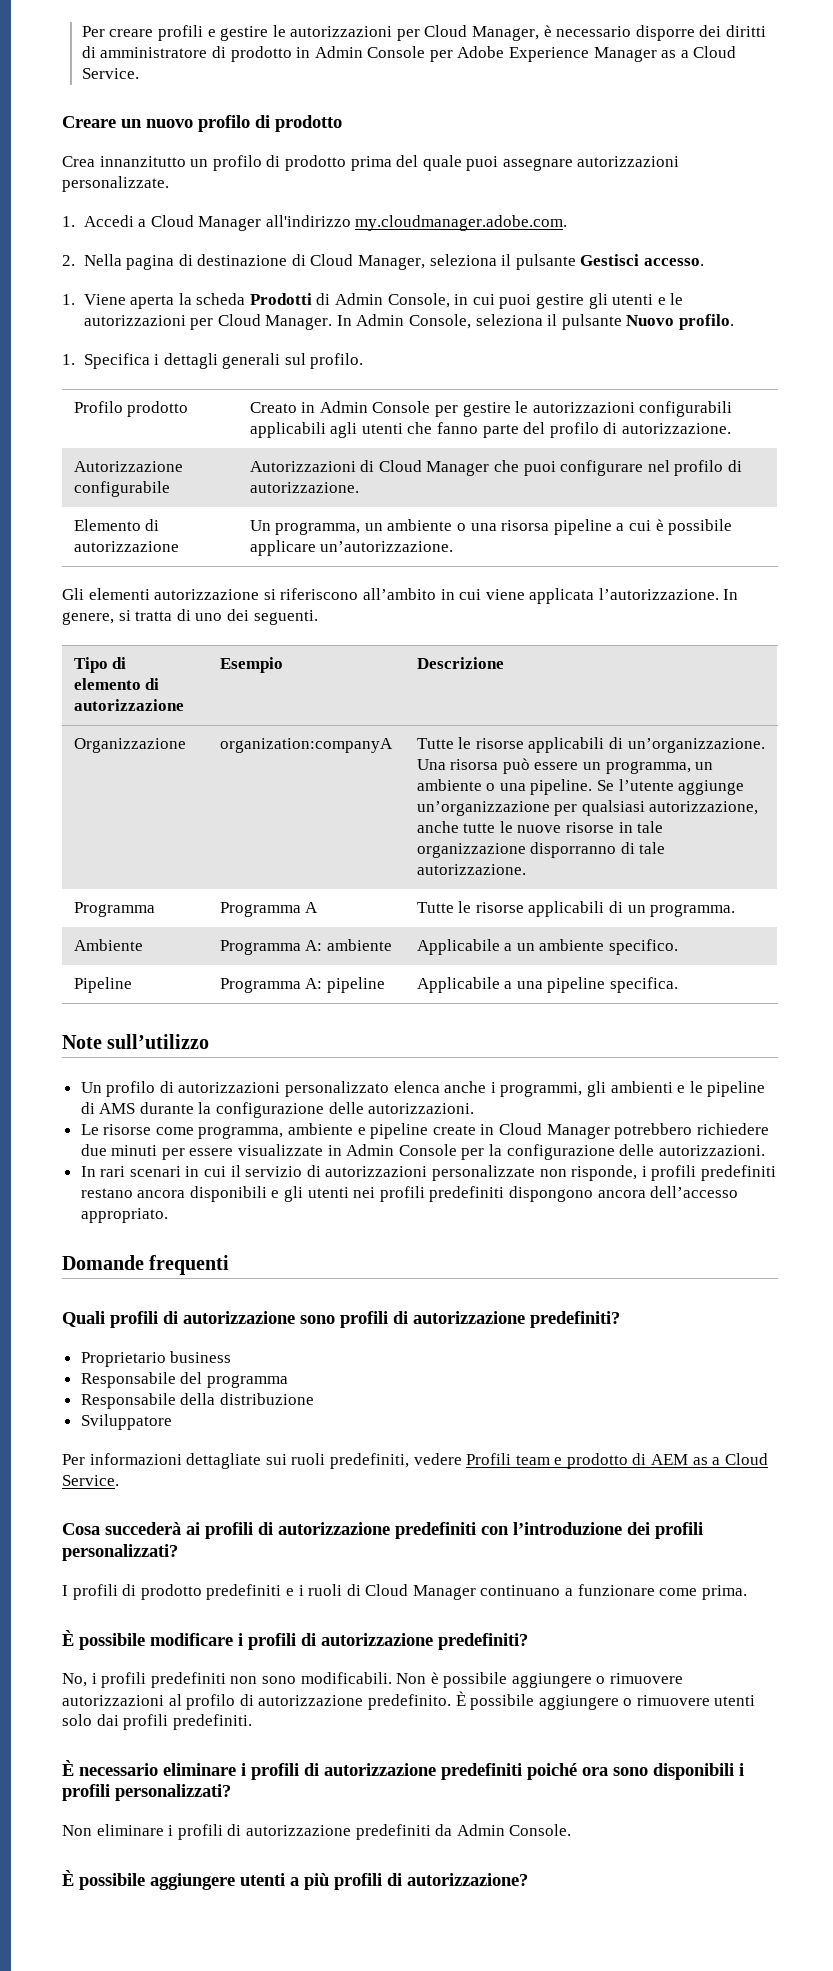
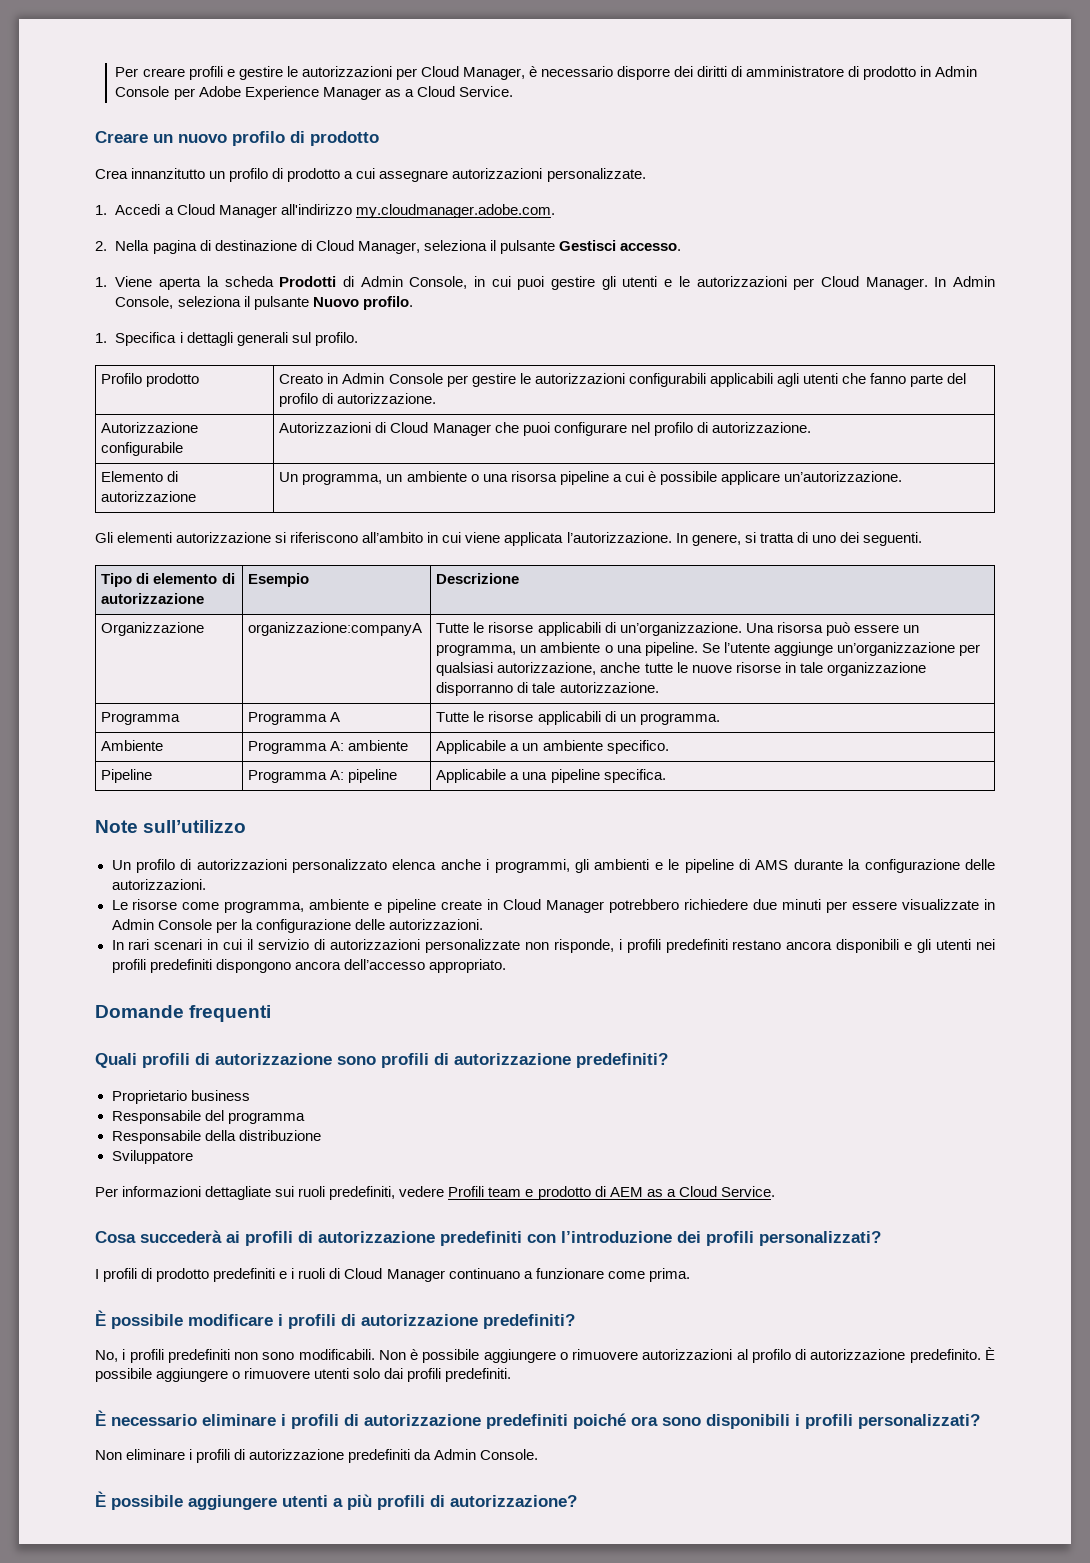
[350,155,499,171] prima del quale puoi -> [344,168,376,179] a cui
[219,738,393,753] organization:companyA -> [248,622,423,636] organizzazione:companyA

